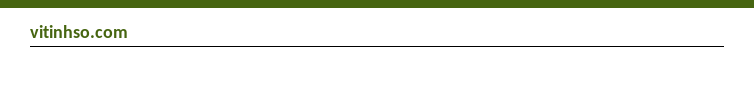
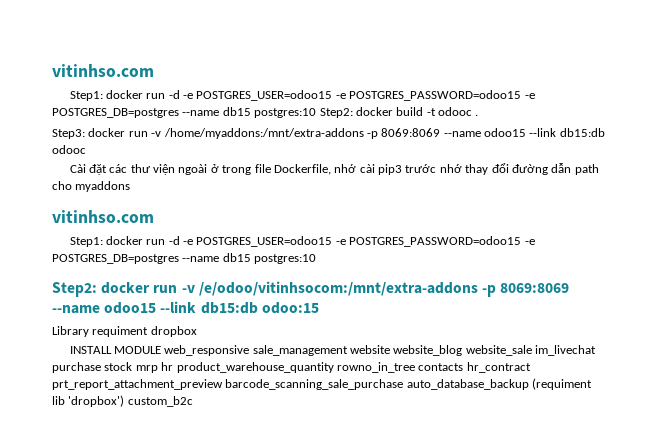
[30,25,128,38] vitinhso.com -> [52,64,154,77] [69,90,535,101] [52,107,479,118] [52,128,605,139] [52,145,86,154] [69,163,599,175] [52,181,131,192] [52,210,154,223] [69,236,535,247] [52,253,317,264] [52,281,570,297] [52,301,319,314] [52,326,197,337] [69,345,597,356] [52,362,531,373] [52,378,593,390] [52,395,193,407] vitinhso.com // Step1: docker run -d -e POSTGRES_USER=odoo15 -e POSTGRES_PASSWORD=odoo15 -e POSTGRES_DB=postgres --name db15 postgres:10 Step2: docker build -t odooc . // Step3: docker run -v /home/myaddons:/mnt/extra-addons -p 8069:8069 --name odoo15 --link db15:db odooc // Cài đặt các thư viện ngoài ở trong file Dockerfile, nhớ cài pip3 trước nhớ thay đổi đường dẫn path cho myaddons // vitinhso.com // Step1: docker run -d -e POSTGRES_USER=odoo15 -e POSTGRES_PASSWORD=odoo15 -e POSTGRES_DB=postgres --name db15 postgres:10 // Step2: docker run -v /e/odoo/vitinhsocom:/mnt/extra-addons -p 8069:8069 --name odoo15 --link db15:db odoo:15 // Library requiment dropbox // INSTALL MODULE web_responsive sale_management website website_blog website_sale im_livechat purchase stock mrp hr product_warehouse_quantity rowno_in_tree contacts hr_contract prt_report_attachment_preview barcode_scanning_sale_purchase auto_database_backup (requiment lib 'dropbox') custom_b2c

